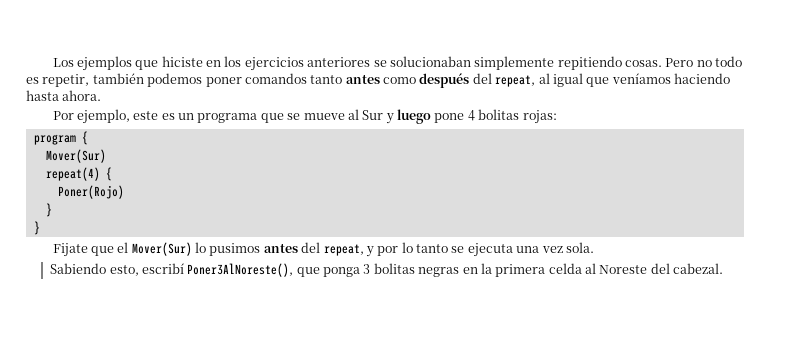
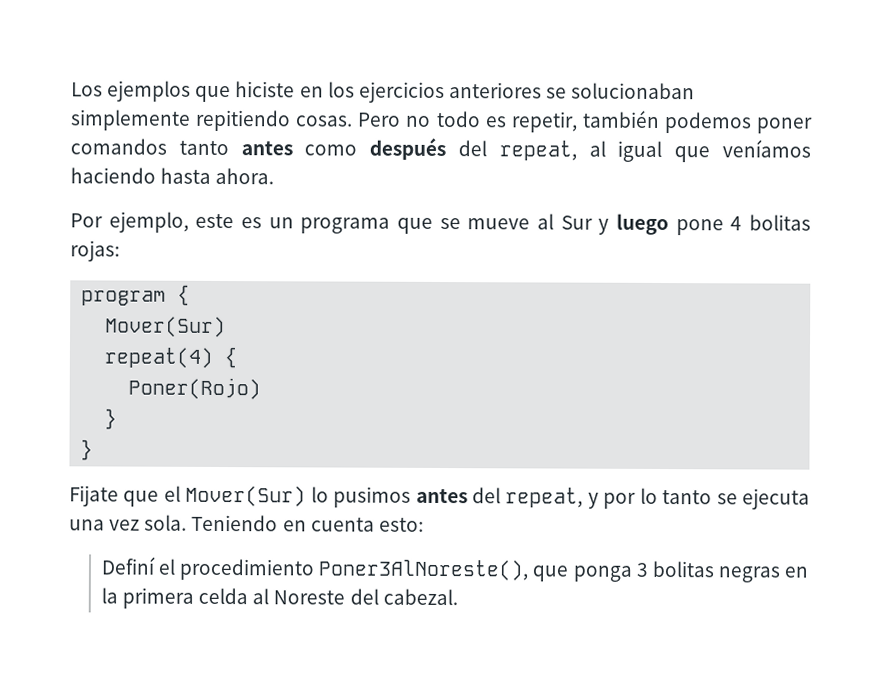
[50,263,184,276] // Sabiendo esto, escribí -> [191,514,424,532] [100,556,316,581] Teniendo en cuenta esto: // Definí el procedimiento

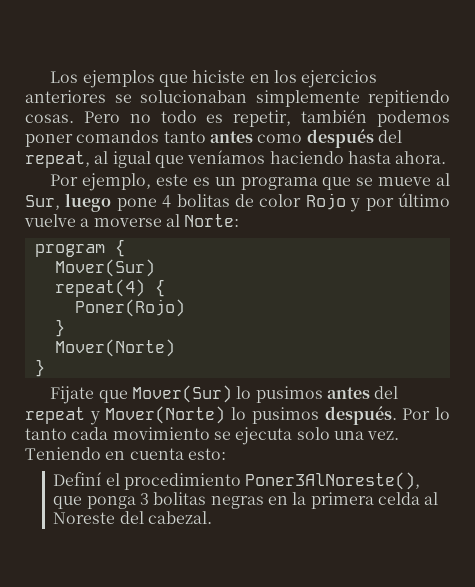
[560,215,610,235] Sur y -> [25,195,60,210] Sur,
[70,240,120,262] rojas: -> [235,193,450,212] [24,214,240,227] de color Rojo y por último vuelve a moverse al Norte:
(118, 419) none -> [54,339,175,357] // Mover(Norte)
[163,485,181,502] el -> (128, 396) none
[505,487,811,510] [69,514,188,531] repeat, y por lo tanto se ejecuta una vez sola. -> [25,406,451,425] [25,427,400,445] repeat y Mover(Norte) lo pusimos después. Por lo tanto cada movimiento se ejecuta solo una vez.

